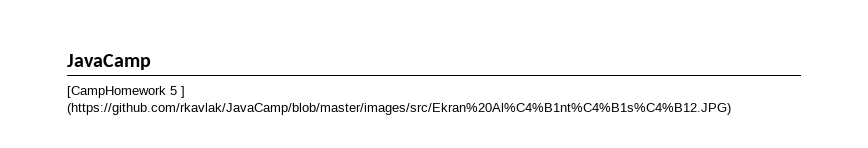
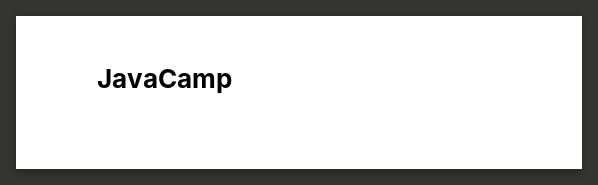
[67,86,185,98] [67,103,731,115] // [CampHomework 5 ] (https://github.com/rkavlak/JavaCamp/blob/master/images/src/Ekran%20Al%C4%B1nt%C4%B1s%C4%B12.JPG) -> (232, 81) none

